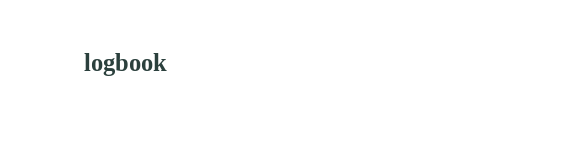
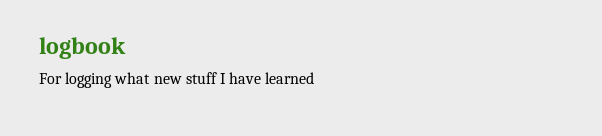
(167, 64) none -> [39,72,315,88] // For logging what new stuff I have learned

